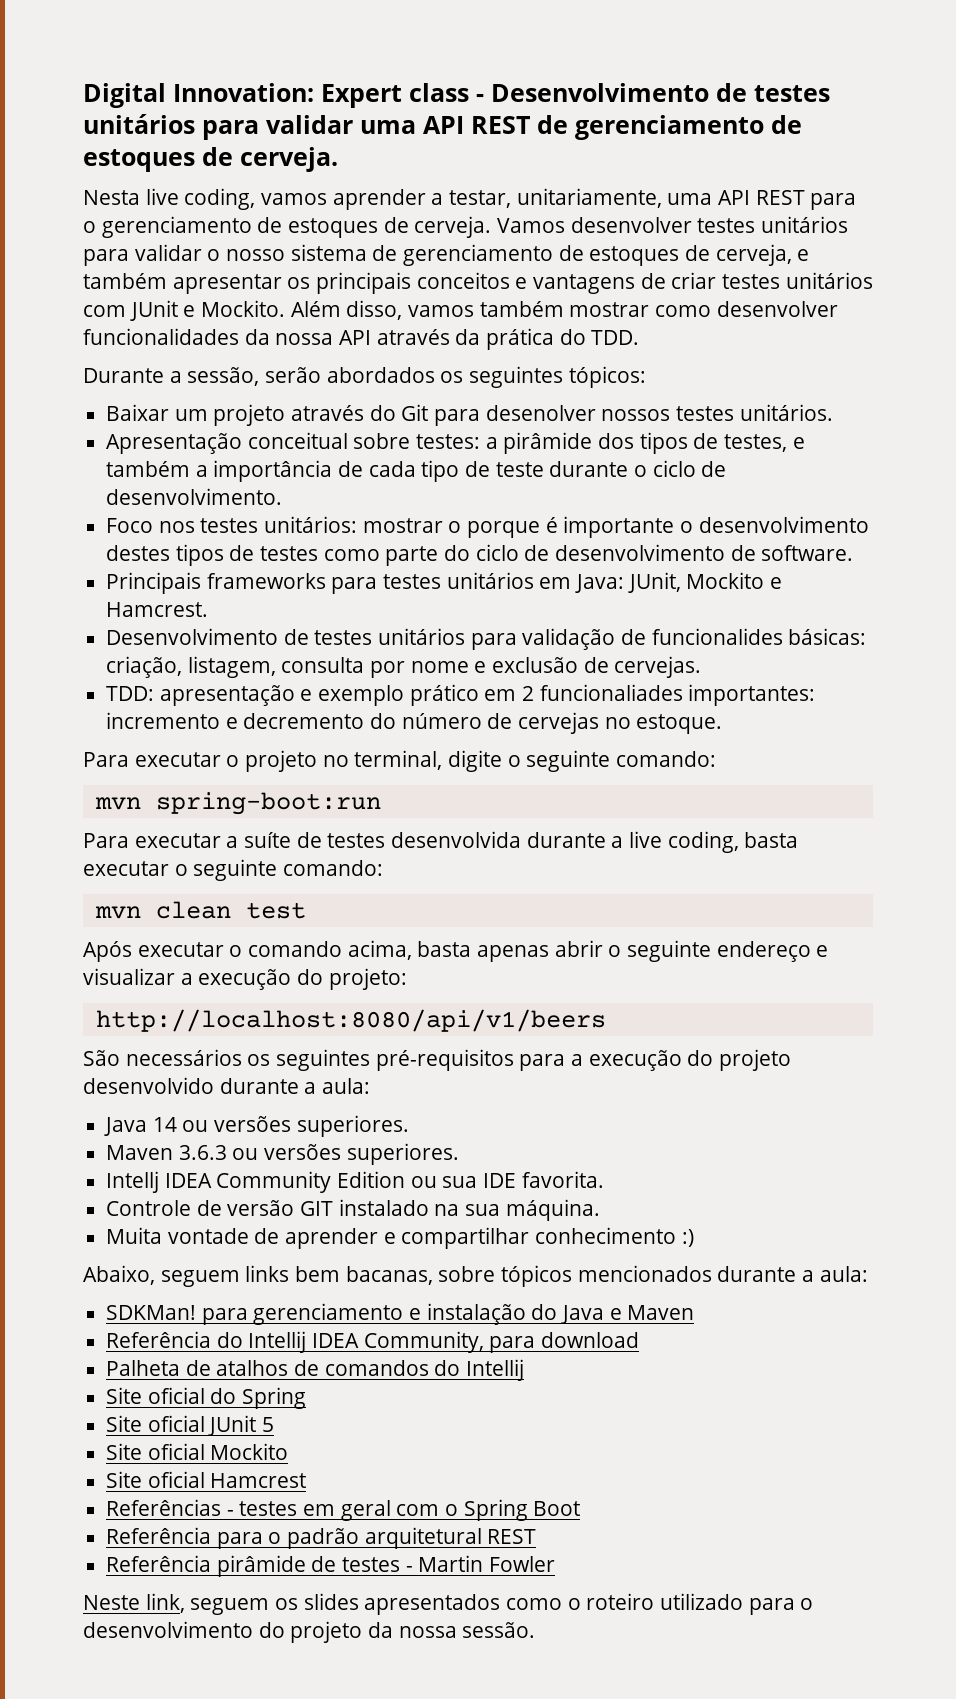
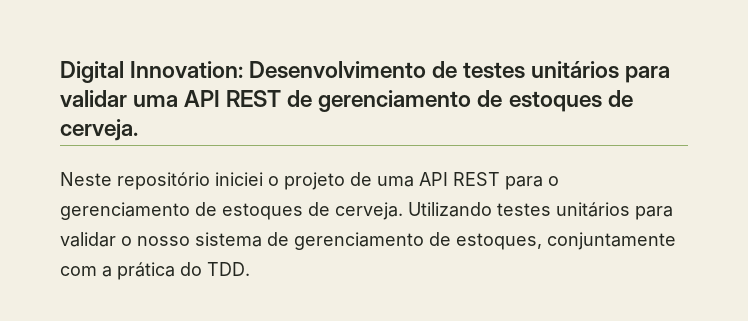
[321,83,484,108] Expert class - -> (244, 69) none
[83,188,662,210] Nesta live coding, vamos aprender a testar, unitariamente, -> [60,172,372,190] Neste repositório iniciei o projeto de
[497,217,692,233] Vamos desenvolver -> [408,202,492,217] Utilizando
[589,244,810,266] [83,272,873,294] [83,300,838,321] [83,328,640,350] [83,366,646,388] [106,404,833,426] [106,432,805,454] [106,460,727,482] [106,488,283,505] [106,516,869,538] [106,544,854,566] [106,572,783,594] [106,602,209,617] [106,628,867,650] [106,656,702,678] [106,684,816,706] [106,712,723,734] [83,750,717,772] [94,792,381,815] [83,831,799,853] [83,859,384,881] [94,901,306,919] [83,940,829,962] [83,968,407,990] [95,1009,606,1032] [83,1049,792,1071] [83,1077,371,1094] [104,1115,409,1137] [106,1143,459,1165] [106,1171,604,1193] [106,1199,600,1221] [106,1227,694,1249] [83,1265,868,1287] [106,1303,695,1325] [106,1331,640,1353] [106,1359,525,1381] [106,1387,307,1409] [106,1415,275,1436] [106,1443,289,1460] [106,1471,307,1488] [106,1499,581,1521] [106,1527,537,1549] [106,1555,556,1577] [83,1593,814,1615] [83,1621,536,1643] estoques de cerveja, e também apresentar os principais conceitos e vantagens de criar testes unitários com JUnit e Mockito. Além disso, vamos também mostrar como desenvolver funcionalidades da nossa API através da prática do TDD. // Durante a sessão, serão abordados os seguintes tópicos: // Baixar um projeto através do Git para desenolver nossos testes unitários. // Apresentação conceitual sobre testes: a pirâmide dos tipos de testes, e também a importância de cada tipo de teste durante o ciclo de desenvolvimento. // Foco nos testes unitários: mostrar o porque é importante o desenvolvimento destes tipos de testes como parte do ciclo de desenvolvimento de software. // Principais frameworks para testes unitários em Java: JUnit, Mockito e Hamcrest. // Desenvolvimento de testes unitários para validação de funcionalides básicas: criação, listagem, consulta por nome e exclusão de cervejas. // TDD: apresentação e exemplo prático em 2 funcionaliades importantes: incremento e decremento do número de cervejas no estoque. // Para executar o projeto no terminal, digite o seguinte comando: // mvn spring-boot:run // Para executar a suíte de testes desenvolvida durante a live coding, basta executar o seguinte comando: // mvn clean test // Após executar o comando acima, basta apenas abrir o seguinte endereço e visualizar a execução do projeto: // http://localhost:8080/api/v1/beers // São necessários os seguintes pré-requisitos para a execução do projeto desenvolvido durante a aula: // Java 14 ou versões superiores. // Maven 3.6.3 ou versões superiores. // Intellj IDEA Community Edition ou sua IDE favorita. // Controle de versão GIT instalado na sua máquina. // Muita vontade de aprender e compartilhar conhecimento :) // Abaixo, seguem links bem bacanas, sobre tópicos mencionados durante a aula: // SDKMan! para gerenciamento e instalação do Java e Maven // Referência do Intellij IDEA Community, para download // Palheta de atalhos de comandos do Intellij // Site oficial do Spring // Site oficial JUnit 5 // Site oficial Mockito // Site oficial Hamcrest // Referências - testes em geral com o Spring Boot // Referência para o padrão arquitetural REST // Referência pirâmide de testes - Martin Fowler // Neste link, seguem os slides apresentados como o roteiro utilizado para o desenvolvimento do projeto da nossa sessão. -> [456,232,676,250] [60,262,250,280] estoques, conjuntamente com a prática do TDD.

